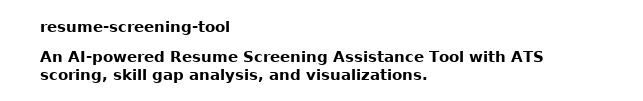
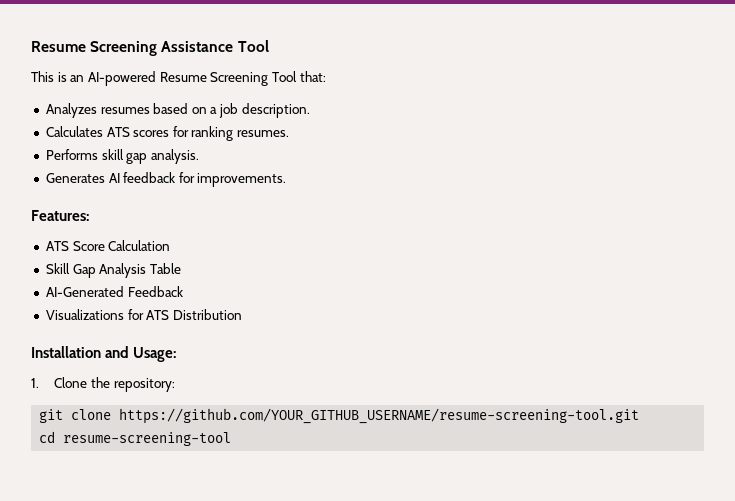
[40,21,230,35] [40,51,165,65] resume-screening-tool // An AI-powered -> (31, 46) none
[468,51,544,62] [40,69,428,83] with ATS scoring, skill gap analysis, and visualizations. -> [31,71,326,86] [45,103,310,118] [45,126,290,141] [45,149,199,164] [45,172,287,187] [31,210,89,221] [45,240,171,251] [45,263,181,278] [45,286,183,297] [45,309,242,320] [31,346,177,362] [31,377,175,392] [39,408,640,424] [39,431,232,446] // This is an AI-powered Resume Screening Tool that: // Analyzes resumes based on a job description. // Calculates ATS scores for ranking resumes. // Performs skill gap analysis. // Generates AI feedback for improvements. // Features: // ATS Score Calculation // Skill Gap Analysis Table // AI-Generated Feedback // Visualizations for ATS Distribution // Installation and Usage: // 1. Clone the repository: // git clone https://github.com/YOUR_GITHUB_USERNAME/resume-screening-tool.git // cd resume-screening-tool

